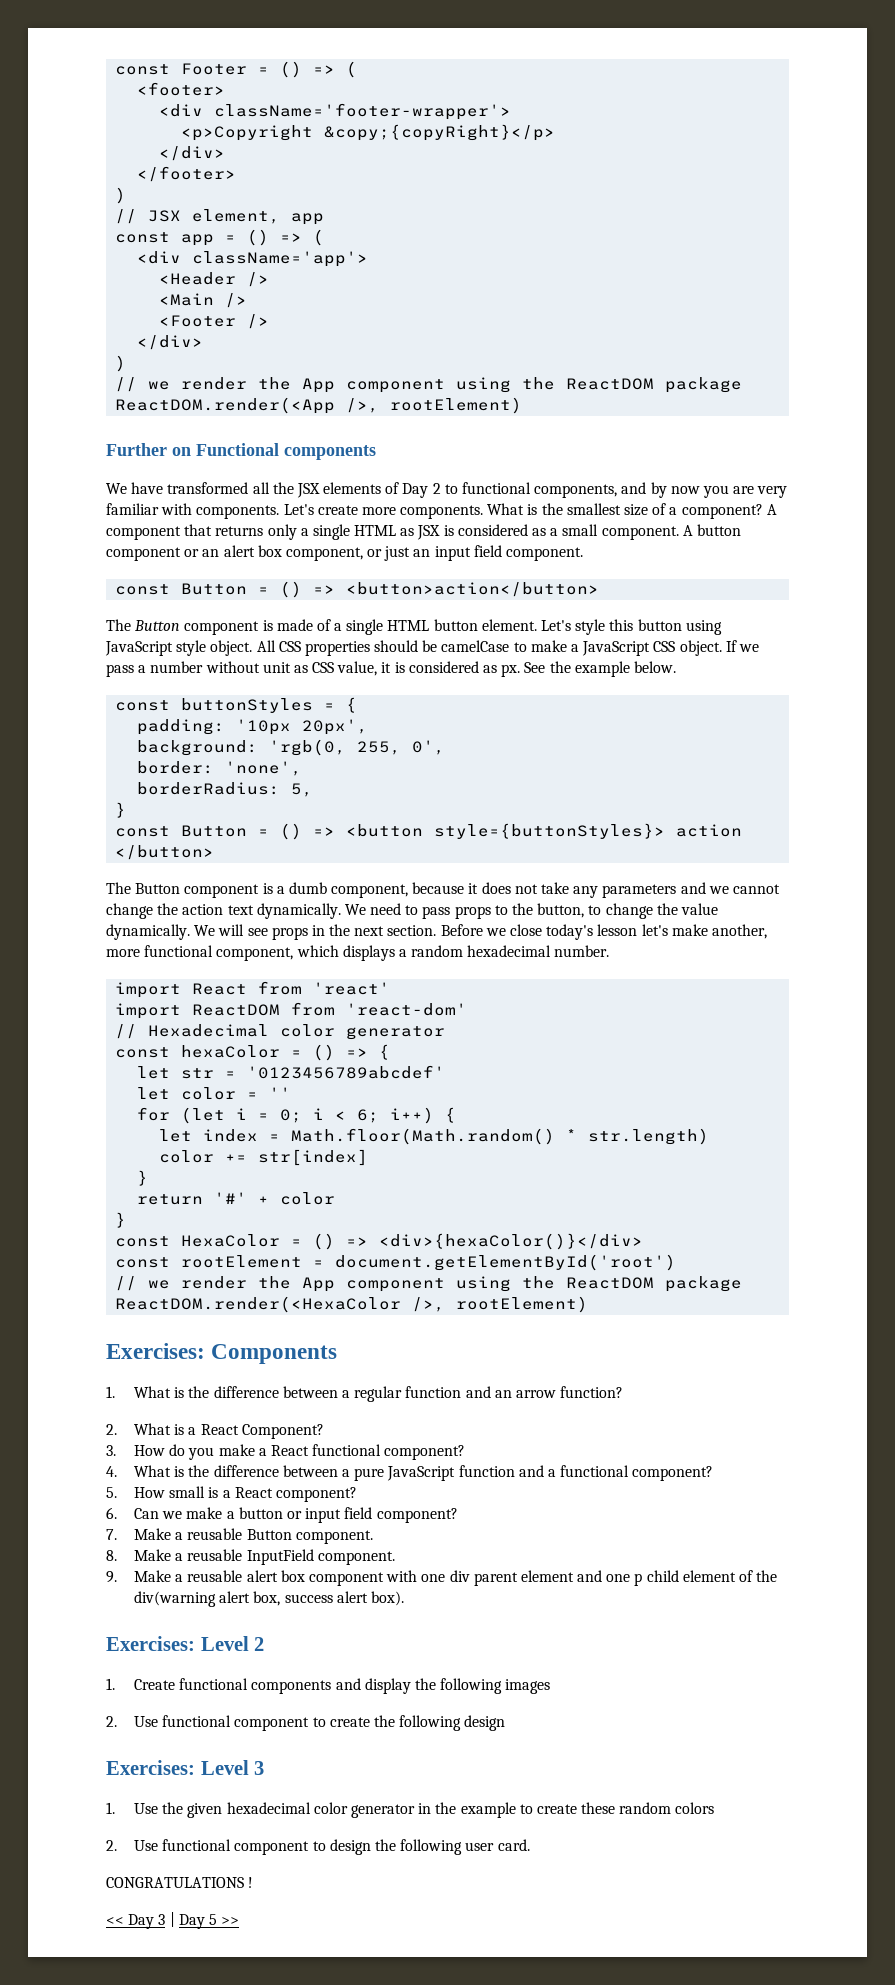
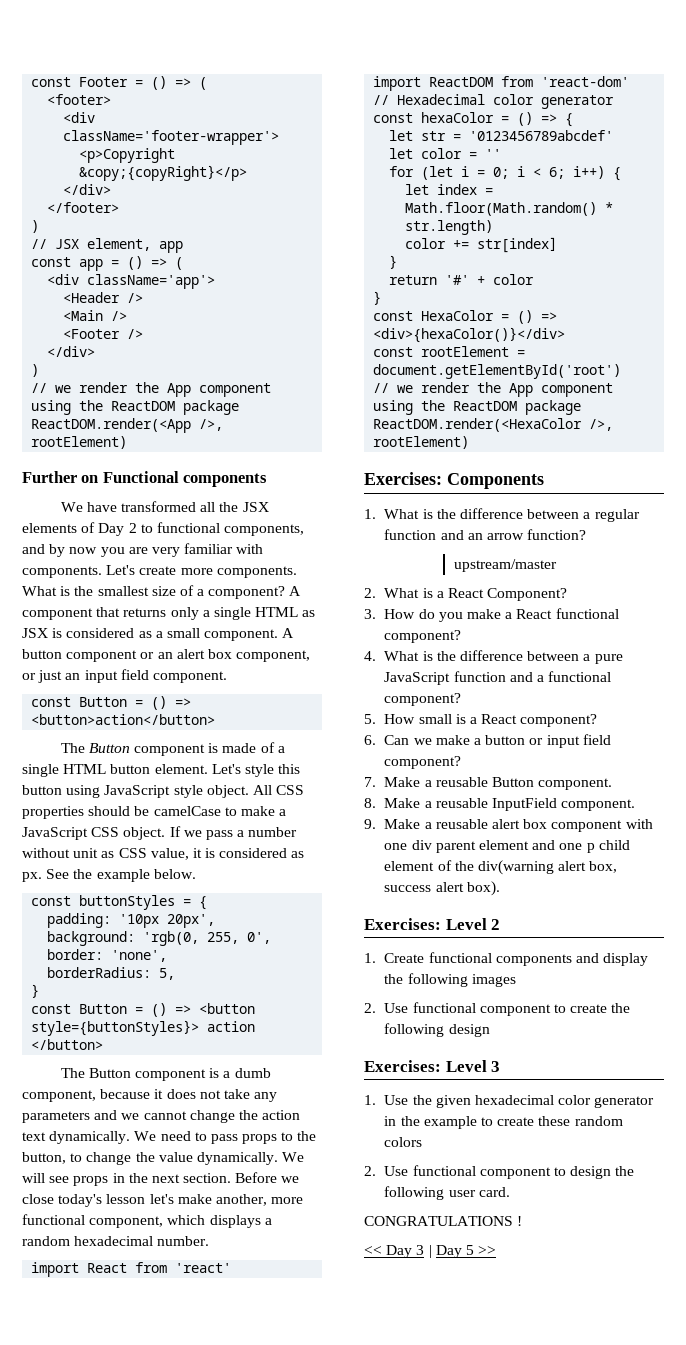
(624, 1392) none -> [454,559,557,572] // upstream/master

